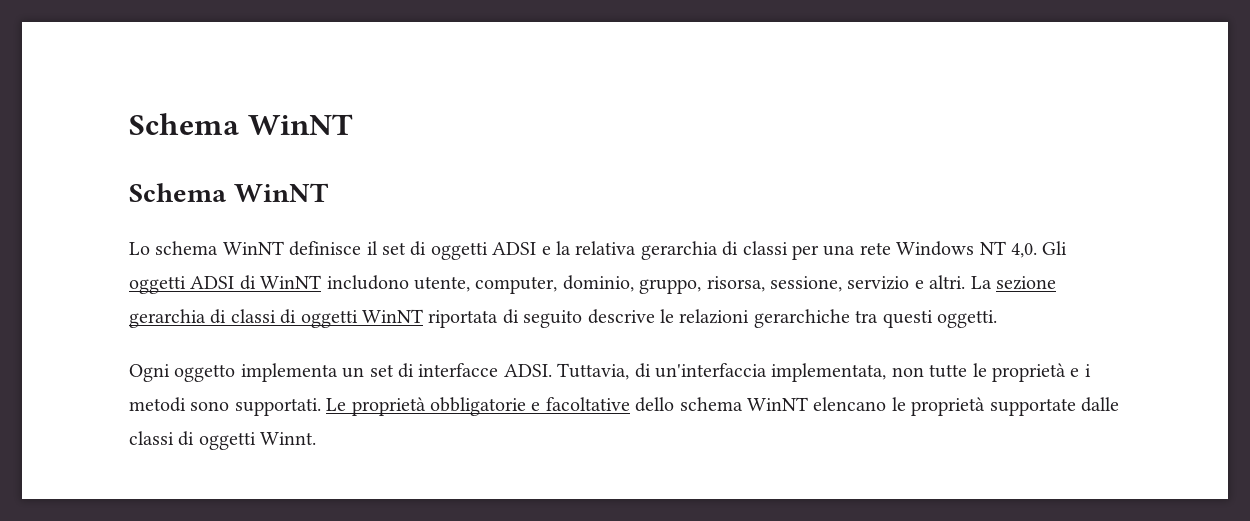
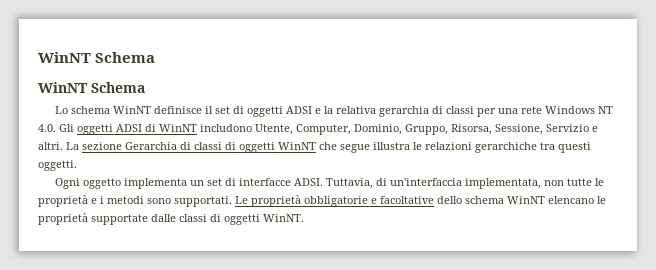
[129,113,353,135] [129,183,329,202] Schema WinNT // Schema WinNT -> [38,52,156,63] [38,82,145,93] WinNT Schema // WinNT Schema
[1010,243,1037,258] 4,0. -> [38,124,56,132] 4.0.
[414,275,910,294] utente, computer, dominio, gruppo, risorsa, sessione, servizio -> [255,124,589,135] Utente, Computer, Dominio, Gruppo, Risorsa, Sessione, Servizio
[129,309,206,328] gerarchia -> [125,142,177,150] Gerarchia
[428,309,655,328] riportata di seguito descrive -> [319,142,410,153] che segue illustra
[260,432,317,445] Winnt. -> [263,214,304,222] WinNT.

